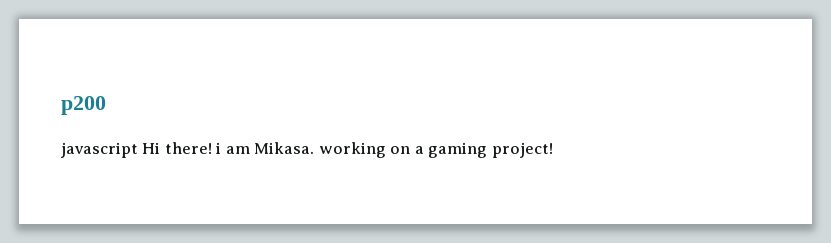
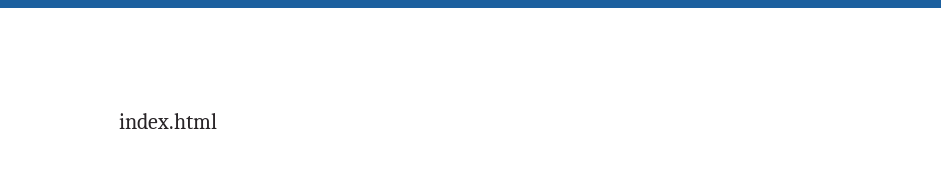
[61,96,106,115] [61,142,553,158] p200 // javascript Hi there! i am Mikasa. working on a gaming project! -> [119,113,217,129] index.html

